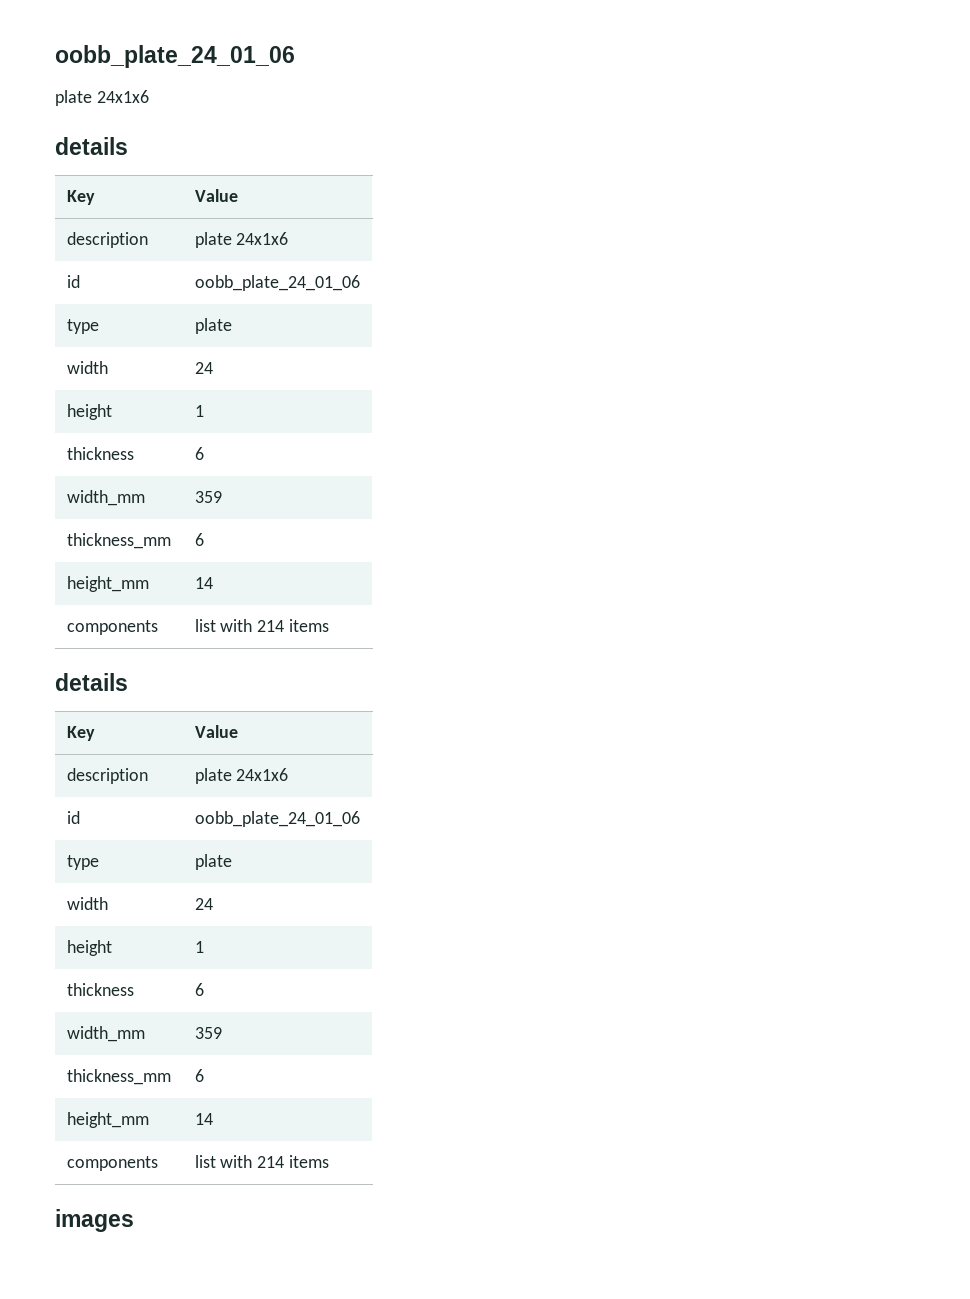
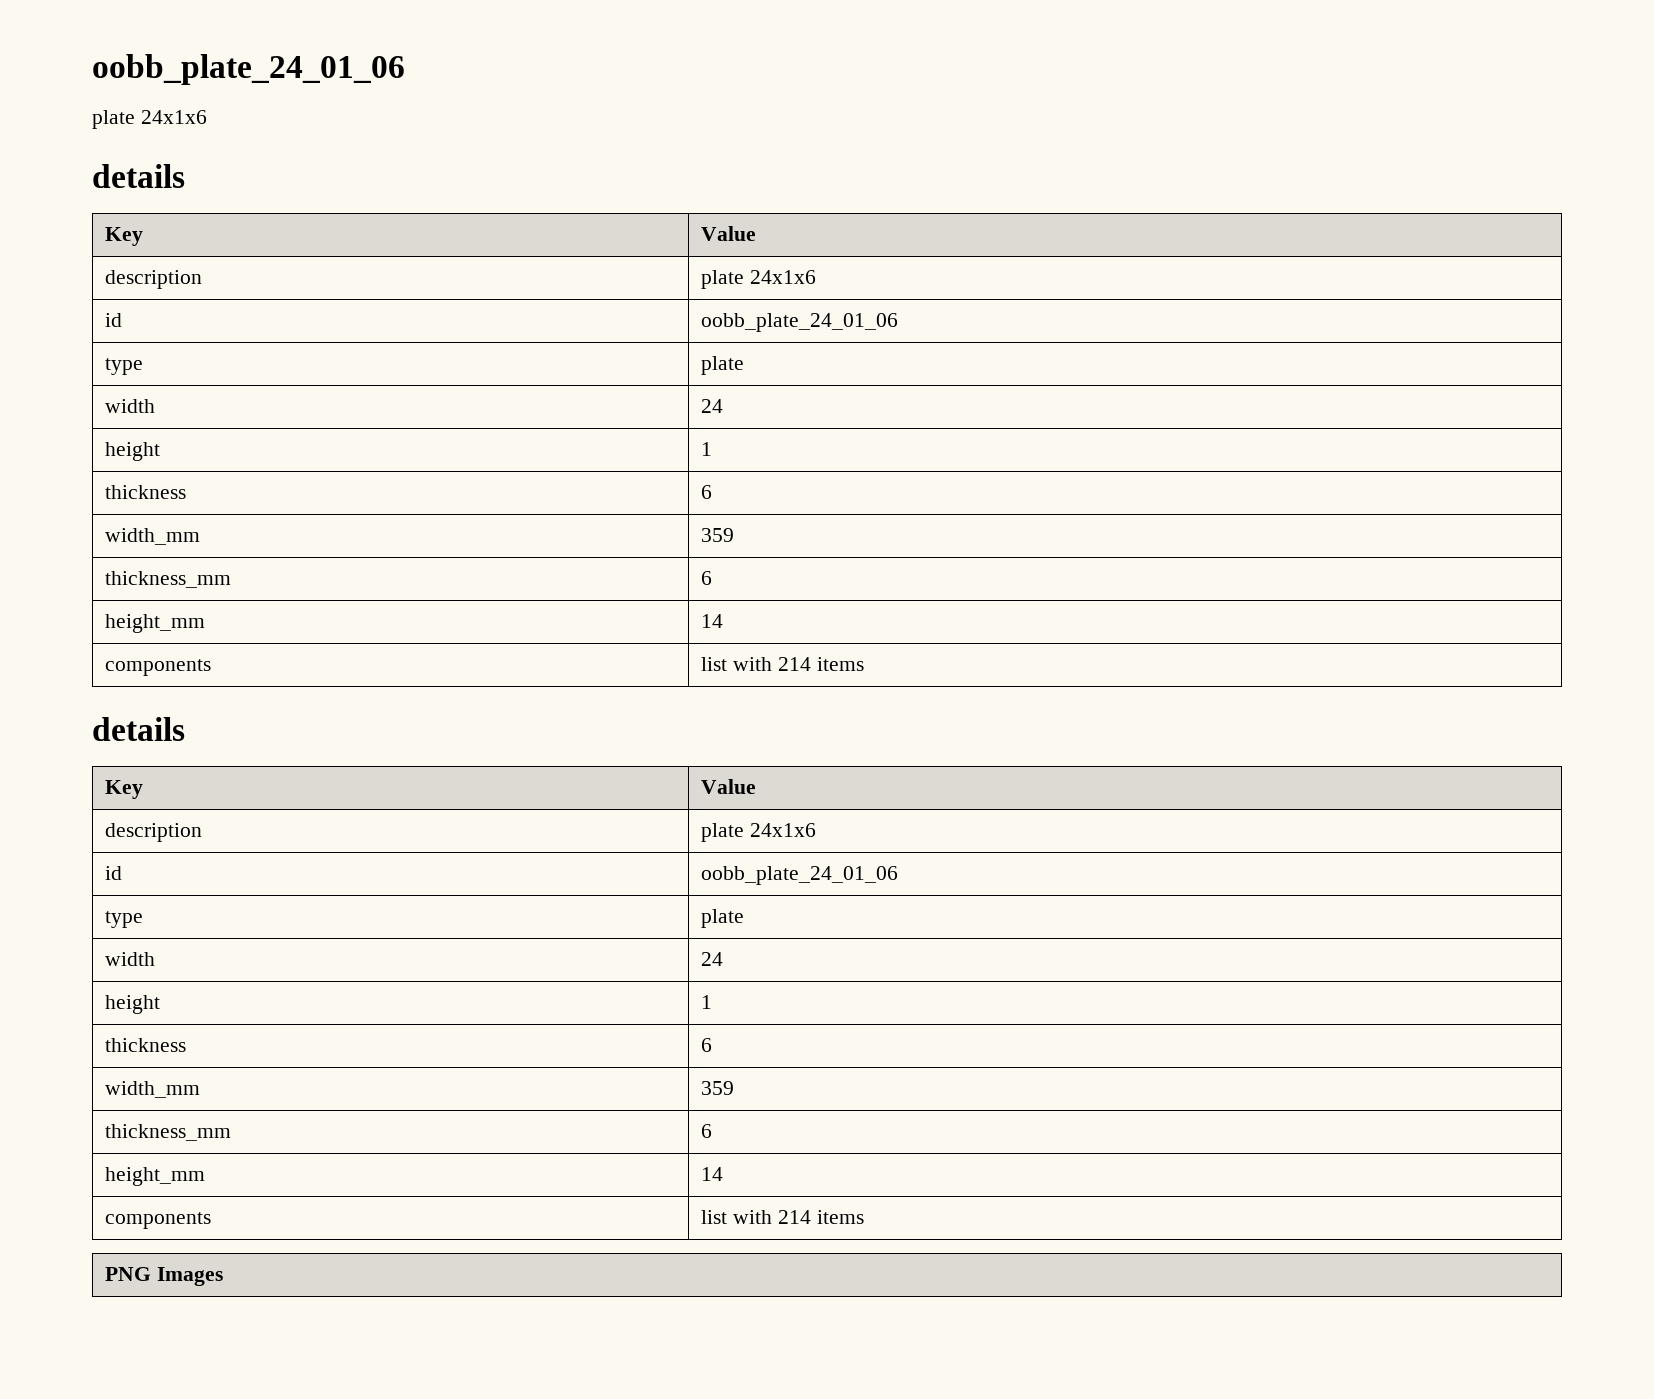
[55,1209,134,1232] // images -> [105,1267,224,1286] // PNG Images

